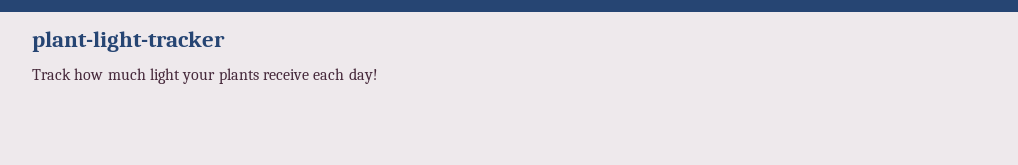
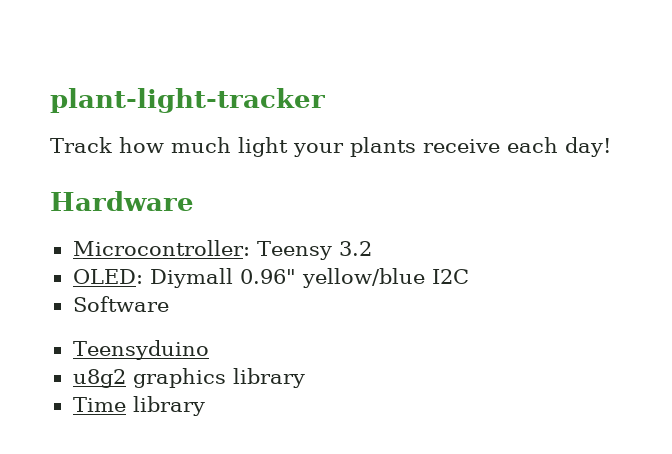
(378, 76) none -> [50,191,194,211] [72,240,372,260] [72,268,469,288] [72,296,169,312] [72,340,209,360] [72,368,305,388] [72,396,205,416] // Hardware // Microcontroller: Teensy 3.2 // OLED: Diymall 0.96" yellow/blue I2C // Software // Teensyduino // u8g2 graphics library // Time library

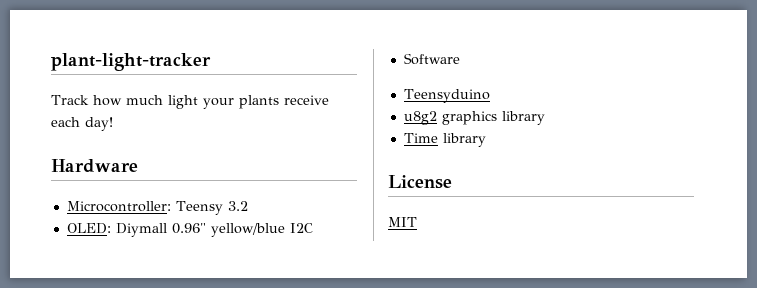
(205, 406) none -> [388,175,452,189] [388,217,417,227] // License // MIT

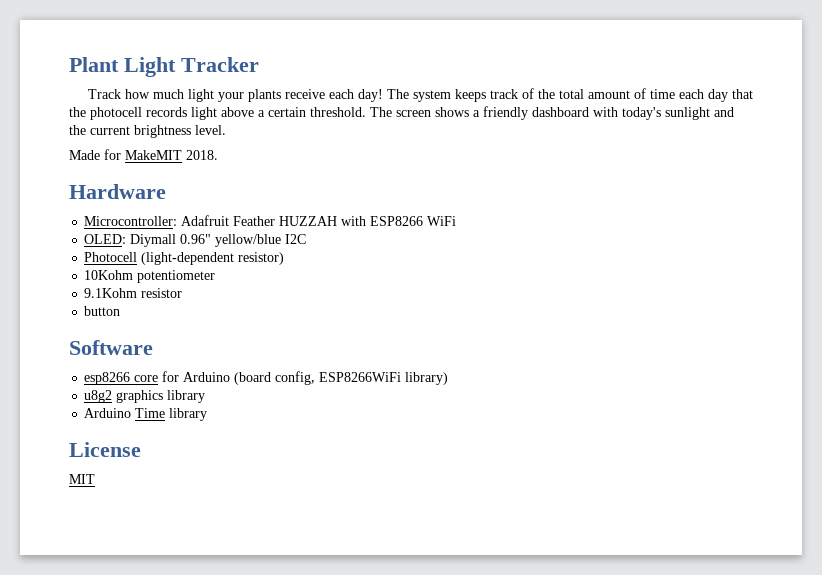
[51,53,211,71] plant-light-tracker -> [69,57,259,77] Plant Light Tracker
[51,159,138,173] [66,201,248,215] // Hardware // Microcontroller: Teensy 3.2 -> [386,88,753,102] [69,106,734,120] [69,125,226,138] [69,149,218,160] [69,184,166,199] [84,215,457,226] The system keeps track of the total amount of time each day that the photocell records light above a certain threshold. The screen shows a friendly dashboard with today's sunlight and the current brightness level. // Made for MakeMIT 2018. // Hardware // Microcontroller: Adafruit Feather HUZZAH with ESP8266 WiFi
[403,53,460,65] [403,89,490,103] Software // Teensyduino -> [84,252,285,265] [84,270,216,283] [84,288,183,298] [84,306,121,316] [69,340,153,355] [84,371,449,385] Photocell (light-dependent resistor) // 10Kohm potentiometer // 9.1Kohm resistor // button // Software // esp8266 core for Arduino (board config, ESP8266WiFi library)
(545, 118) none -> [84,408,132,418] Arduino

